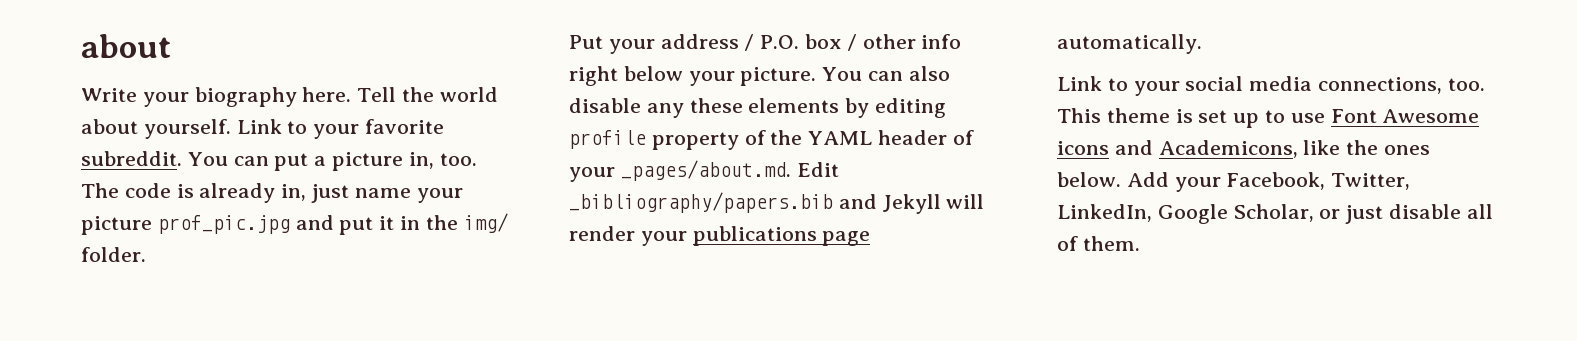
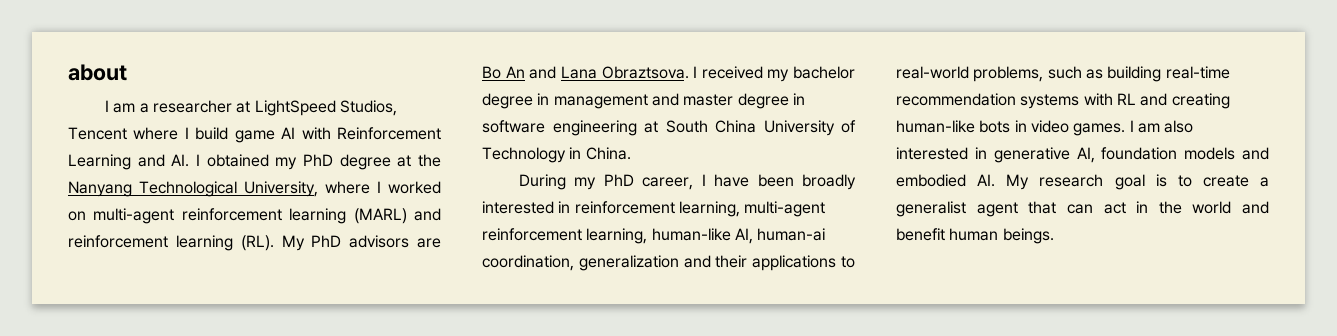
[81,87,498,107] [81,119,445,139] [81,151,477,171] [81,183,463,203] [81,213,508,235] [81,247,146,262] [569,34,962,54] [569,66,950,86] [569,98,947,118] [569,130,974,150] [569,160,839,182] [569,192,985,214] [569,226,871,246] [1057,34,1202,54] [1057,76,1485,96] [1057,108,1480,128] [1057,140,1431,158] [1057,172,1411,192] [1057,204,1493,224] [1057,236,1140,251] Write your biography here. Tell the world about yourself. Link to your favorite subreddit. You can put a picture in, too. The code is already in, just name your picture prof_pic.jpg and put it in the img/ folder. // Put your address / P.O. box / other info right below your picture. You can also disable any these elements by editing profile property of the YAML header of your _pages/about.md. Edit _bibliography/papers.bib and Jekyll will render your publications page automatically. // Link to your social media connections, too. This theme is set up to use Font Awesome icons and Academicons, like the ones below. Add your Facebook, Twitter, LinkedIn, Google Scholar, or just disable all of them. -> [105,100,397,116] [68,127,441,143] [68,154,442,170] [68,181,441,197] [68,208,442,224] [68,235,441,251] [482,66,855,82] [482,93,805,109] [482,120,856,136] [482,147,631,163] [519,174,856,190] [482,201,826,217] [482,228,826,244] [482,255,855,271] [896,66,1230,82] [896,93,1230,109] [896,120,1194,136] [896,147,1269,163] [896,174,1269,190] [896,201,1269,217] [896,228,1054,244] I am a researcher at LightSpeed Studios, Tencent where I build game AI with Reinforcement Learning and AI. I obtained my PhD degree at the Nanyang Technological University, where I worked on multi-agent reinforcement learning (MARL) and reinforcement learning (RL). My PhD advisors are Bo An and Lana Obraztsova. I received my bachelor degree in management and master degree in software engineering at South China University of Technology in China. // During my PhD career, I have been broadly interested in reinforcement learning, multi-agent reinforcement learning, human-like AI, human-ai coordination, generalization and their applications to real-world problems, such as building real-time recommendation systems with RL and creating human-like bots in video games. I am also interested in generative AI, foundation models and embodied AI. My research goal is to create a generalist agent that can act in the world and benefit human beings.

